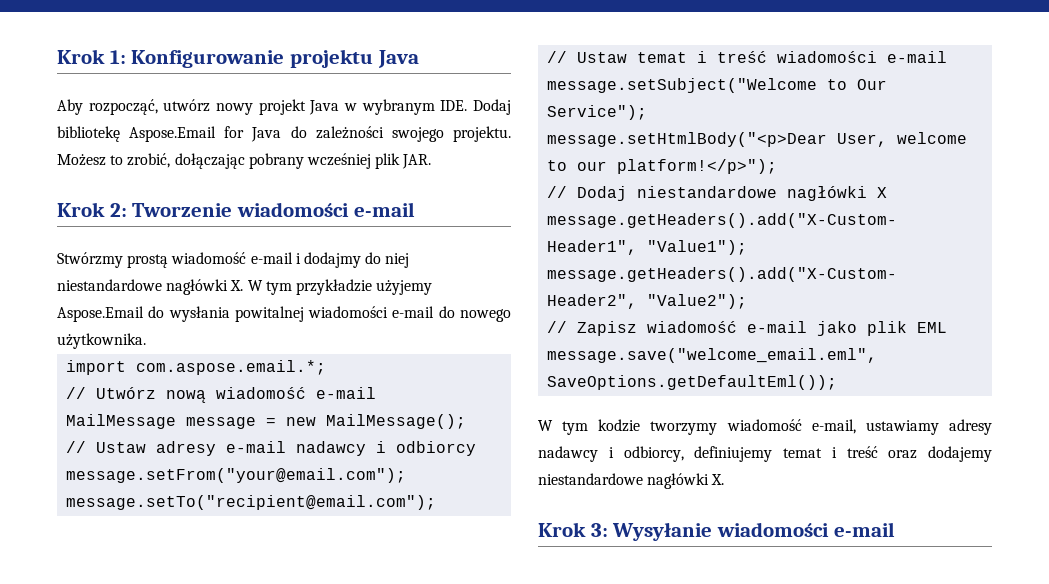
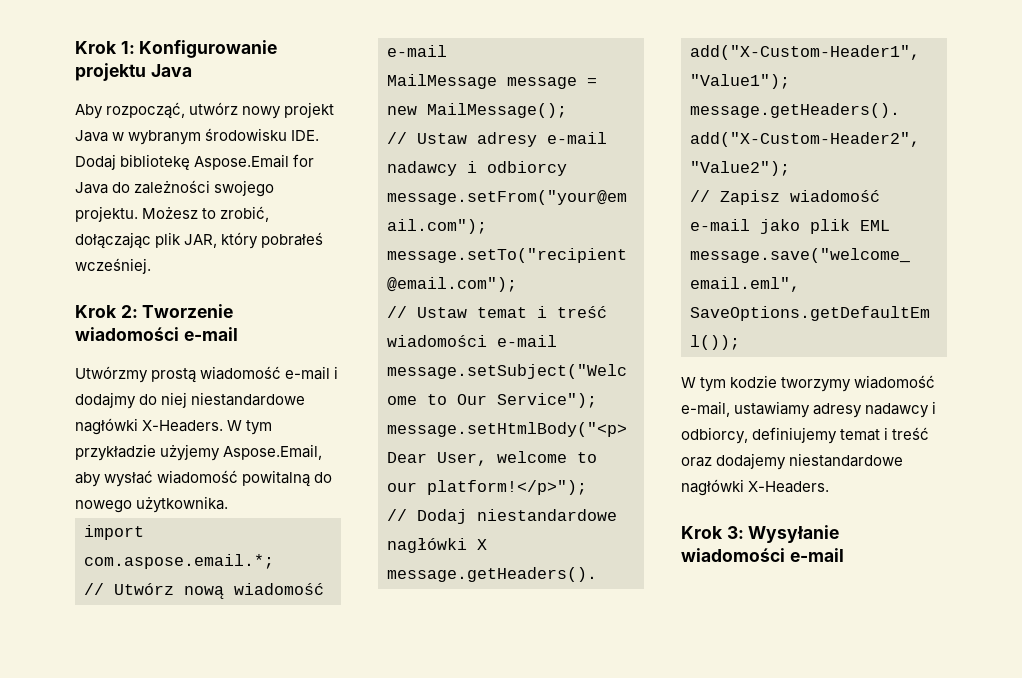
(435, 107) none -> [205,128,288,141] środowisku
[248,153,432,169] pobrany wcześniej plik JAR. -> [155,232,324,249] [75,258,151,274] plik JAR, który pobrałeś wcześniej.
[57,252,123,268] Stwórzmy -> [75,366,148,383] Utwórzmy
[230,280,244,291] X. -> [142,420,224,432] X-Headers.
[57,306,435,322] Aspose.Email do wysłania powitalnej wiadomości e-mail -> [223,444,323,460] [75,470,311,487] Aspose.Email, aby wysłać wiadomość powitalną
[711,474,725,485] X. -> [748,481,830,493] X-Headers.

